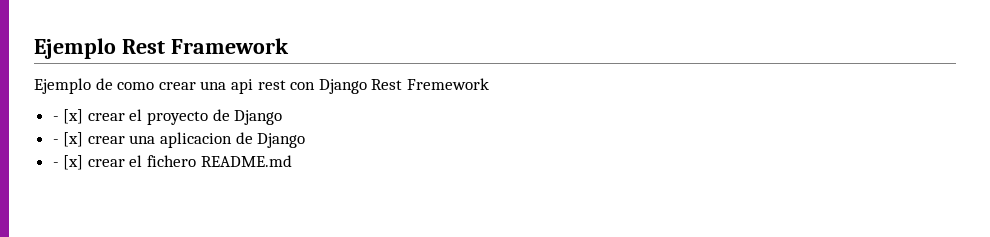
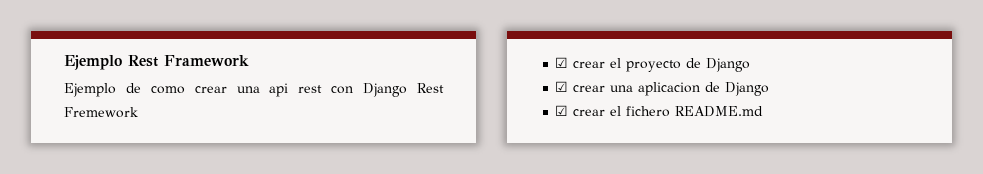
[52,109,84,124] - [x] -> [555,57,569,68] ☑
[52,132,84,147] - [x] -> [555,81,569,92] ☑
[52,155,84,170] - [x] -> [555,105,569,116] ☑

